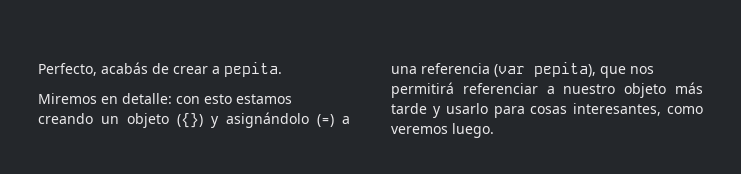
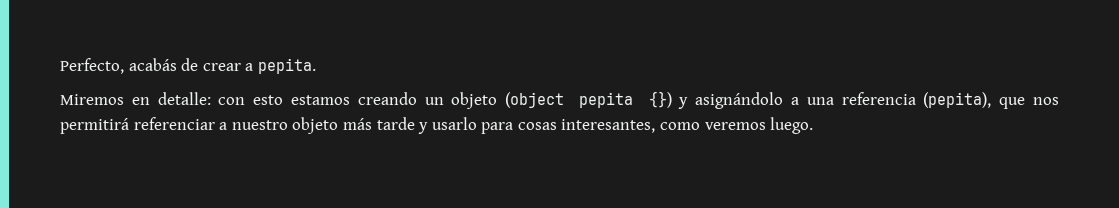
[177,113,203,128] ({}) -> [505,91,672,108] (object pepita {})
[317,114,334,127] (=) -> (784, 100) none
[494,62,596,77] (var pepita), -> [923,92,992,108] (pepita),

